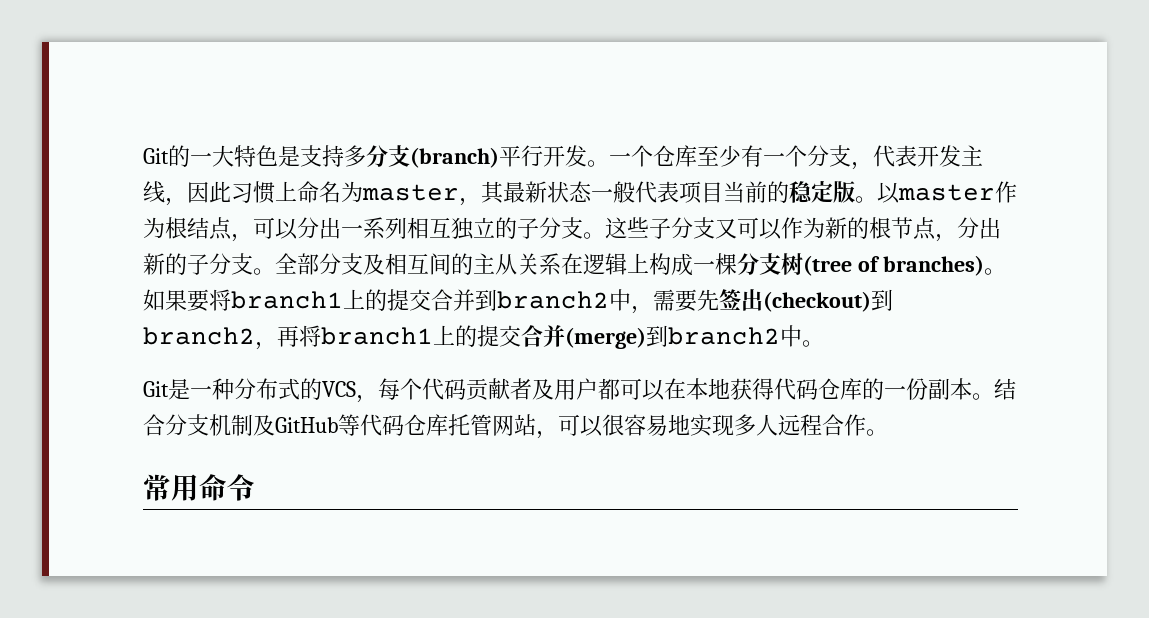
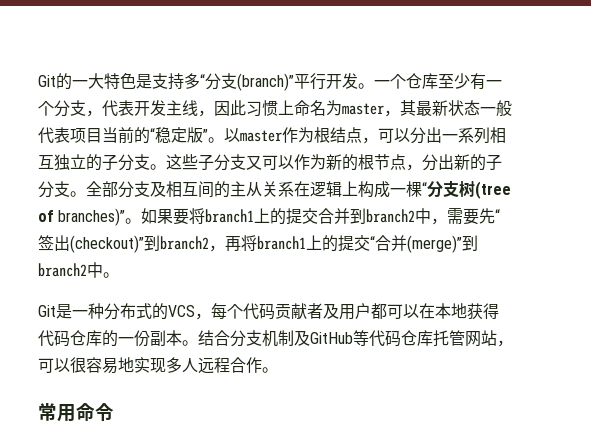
[366,145,499,168] 分支(branch) -> [200,73,294,91] “分支(branch)”
[789,181,855,203] 稳定版 -> [150,127,208,143] “稳定版”
(737, 264) none -> [422,182,427,195] “
[882,255,984,276] branches) -> [58,208,126,226] branches)”
[719,289,871,312] 签出(checkout) -> [495,209,501,222] [38,235,144,253] “签出(checkout)”
[521,325,646,349] 合并(merge) -> [370,235,462,253] “合并(merge)”

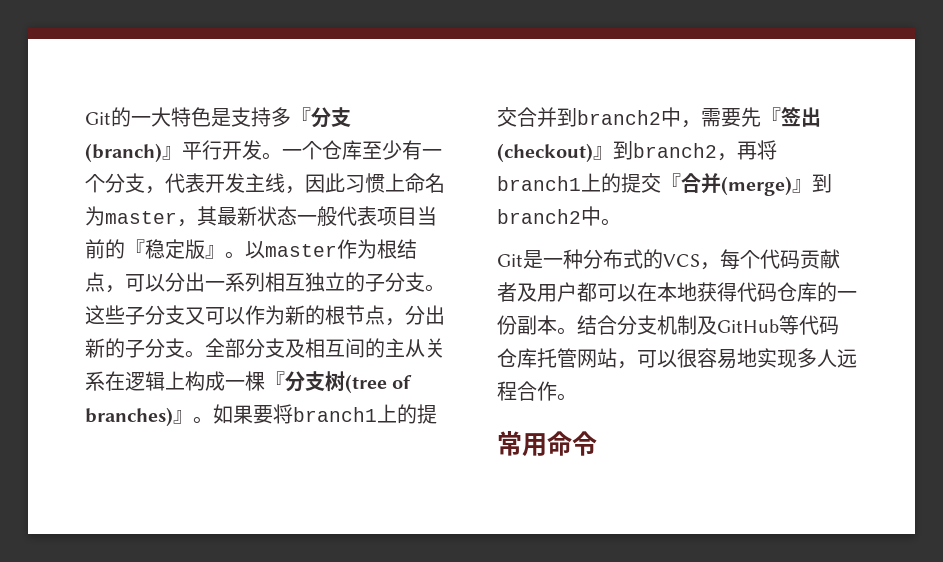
[200,73,294,91] “分支(branch)” -> [291,107,351,128] [85,143,182,163] 『分支(branch)』
[150,127,208,143] “稳定版” -> [125,239,225,259] 『稳定版』
[422,182,427,195] “ -> [265,371,285,389] 『
[58,208,126,226] branches)” -> [85,407,193,427] branches)』
[495,209,501,222] [38,235,144,253] “签出(checkout)” -> [761,107,821,127] [497,143,613,163] 『签出(checkout)』
[370,235,462,253] “合并(merge)” -> [661,173,812,196] 『合并(merge)』

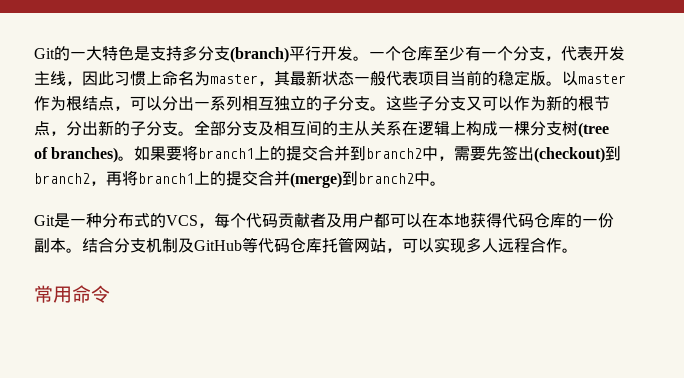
[291,107,311,125] 『 -> (198, 53) none
[162,146,182,160] 』 -> (289, 55) none
[125,239,225,259] 『稳定版』 -> [498,70,546,86] 稳定版
[265,371,285,389] 『 -> (530, 128) none
[173,410,193,424] 』 -> (119, 155) none
[761,107,781,125] 『 -> (503, 153) none
[593,146,613,160] 』 -> (606, 155) none
[661,173,681,191] 『 -> (258, 178) none
[792,179,812,193] 』 -> (342, 180) none
[677,348,757,369] 很容易地 -> (434, 245) none

